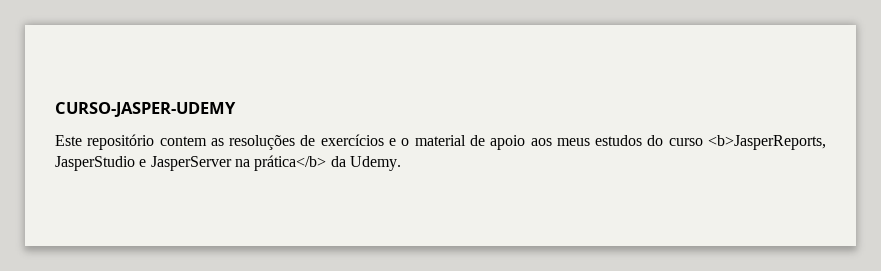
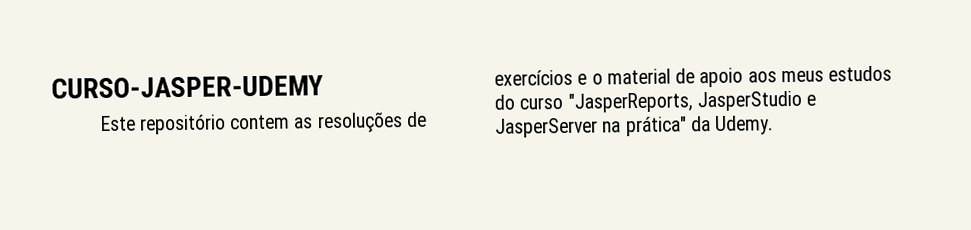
[708,135,826,150] <b>JasperReports, -> [567,92,693,113] "JasperReports,
[254,155,327,171] prática</b> -> [625,116,687,137] prática"

